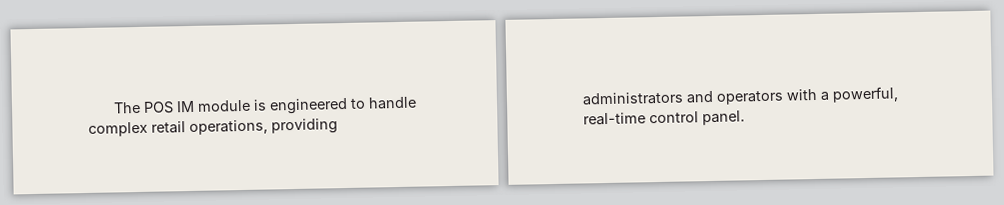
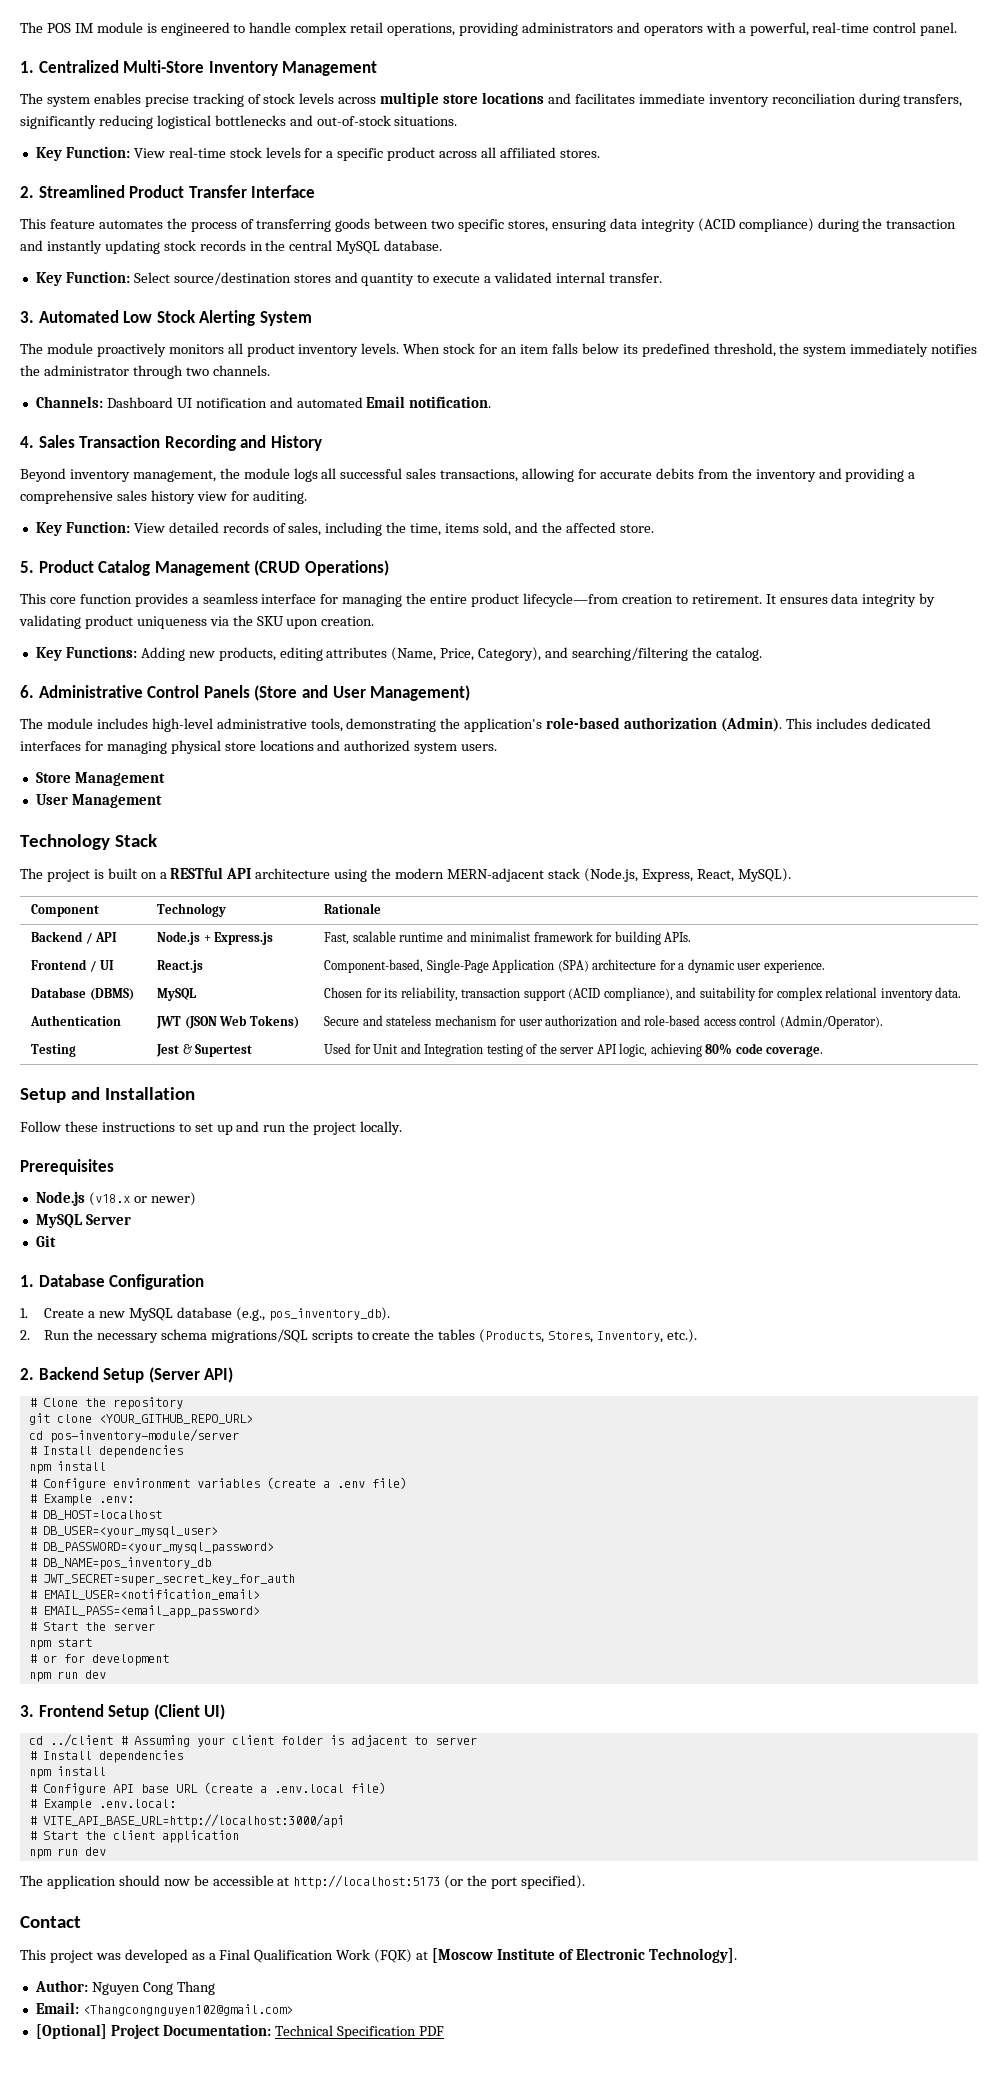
(745, 118) none -> [20,60,378,76] [20,92,963,107] [20,115,458,129] [35,146,600,161] [20,185,316,198] [20,218,957,232] [20,240,443,254] [35,271,662,286] [20,310,312,326] [20,343,978,357] [20,365,270,379] [35,396,492,408] [20,435,322,451] [20,468,916,482] [20,490,307,504] [35,521,654,536] [20,560,389,576] [20,593,936,607] [19,615,375,629] [35,646,762,661] [20,685,471,701] [20,717,931,732] [20,740,498,754] [35,772,165,786] [35,794,162,808] [20,834,158,850] [20,867,791,882] [31,904,100,917] [157,903,227,917] [324,903,382,914] [31,931,118,944] [157,931,274,945] [324,931,692,945] [31,959,115,972] [157,960,204,973] [324,959,825,973] [31,987,134,1001] [157,988,197,1001] [324,987,962,1001] [30,1015,122,1026] [156,1015,299,1029] [324,1015,883,1029] [31,1044,77,1057] [156,1044,253,1057] [324,1043,824,1057] [20,1087,196,1103] [20,1121,403,1135] [20,1159,114,1175] [35,1191,196,1206] [35,1214,131,1228] [35,1235,56,1247] [20,1274,205,1290] [20,1307,390,1321] [20,1329,697,1343] [20,1367,234,1383] [28,1397,183,1410] [28,1413,253,1425] [28,1429,239,1443] [28,1445,183,1458] [28,1461,106,1474] [28,1477,407,1490] [28,1494,134,1506] [28,1510,162,1520] [28,1526,218,1538] [28,1542,274,1554] [28,1557,211,1570] [28,1574,295,1586] [28,1589,260,1600] [28,1605,260,1618] [28,1622,155,1631] [28,1638,92,1650] [28,1654,169,1666] [28,1670,106,1682] [20,1704,226,1720] [28,1734,477,1747] [28,1750,183,1763] [28,1766,106,1779] [28,1782,386,1795] [28,1799,176,1811] [28,1814,344,1828] [28,1830,239,1843] [28,1847,106,1859] [20,1875,586,1889] [20,1916,81,1928] [20,1948,737,1963] [34,1980,215,1995] [35,2002,293,2016] [35,2024,444,2039] // 1. Centralized Multi-Store Inventory Management // The system enables precise tracking of stock levels across multiple store locations and facilitates immediate inventory reconciliation during transfers, significantly reducing logistical bottlenecks and out-of-stock situations. // Key Function: View real-time stock levels for a specific product across all affiliated stores. // 2. Streamlined Product Transfer Interface // This feature automates the process of transferring goods between two specific stores, ensuring data integrity (ACID compliance) during the transaction and instantly updating stock records in the central MySQL database. // Key Function: Select source/destination stores and quantity to execute a validated internal transfer. // 3. Automated Low Stock Alerting System // The module proactively monitors all product inventory levels. When stock for an item falls below its predefined threshold, the system immediately notifies the administrator through two channels. // Channels: Dashboard UI notification and automated Email notification. // 4. Sales Transaction Recording and History // Beyond inventory management, the module logs all successful sales transactions, allowing for accurate debits from the inventory and providing a comprehensive sales history view for auditing. // Key Function: View detailed records of sales, including the time, items sold, and the affected store. // 5. Product Catalog Management (CRUD Operations) // This core function provides a seamless interface for managing the entire product lifecycle—from creation to retirement. It ensures data integrity by validating product uniqueness via the SKU upon creation. // Key Functions: Adding new products, editing attributes (Name, Price, Category), and searching/filtering the catalog. // 6. Administrative Control Panels (Store and User Management) // The module includes high-level administrative tools, demonstrating the application's role-based authorization (Admin). This includes dedicated interfaces for managing physical store locations and authorized system users. // Store Management // User Management // Technology Stack // The project is built on a RESTful API architecture using the modern MERN-adjacent stack (Node.js, Express, React, MySQL). // Component | Technology | Rationale // Backend / API | Node.js + Express.js | Fast, scalable runtime and minimalist framework for building APIs. // Frontend / UI | React.js | Component-based, Single-Page Application (SPA) architecture for a dynamic user experience. // Database (DBMS) | MySQL | Chosen for its reliability, transaction support (ACID compliance), and suitability for complex relational inventory data. // Authentication | JWT (JSON Web Tokens) | Secure and stateless mechanism for user authorization and role-based access control (Admin/Operator). // Testing | Jest & Supertest | Used for Unit and Integration testing of the server API logic, achieving 80% code coverage. // Setup and Installation // Follow these instructions to set up and run the project locally. // Prerequisites // Node.js (v18.x or newer) // MySQL Server // Git // 1. Database Configuration // 1. Create a new MySQL database (e.g., pos_inventory_db). // 2. Run the necessary schema migrations/SQL scripts to create the tables (Products, Stores, Inventory, etc.). // 2. Backend Setup (Server API) // # Clone the repository // git clone <YOUR_GITHUB_REPO_URL> // cd pos-inventory-module/server // # Install dependencies // npm install // # Configure environment variables (create a .env file) // # Example .env: // # DB_HOST=localhost // # DB_USER=<your_mysql_user> // # DB_PASSWORD=<your_mysql_password> // # DB_NAME=pos_inventory_db // # JWT_SECRET=super_secret_key_for_auth // # EMAIL_USER=<notification_email> // # EMAIL_PASS=<email_app_password> // # Start the server // npm start // # or for development // npm run dev // 3. Frontend Setup (Client UI) // cd ../client # Assuming your client folder is adjacent to server // # Install dependencies // npm install // # Configure API base URL (create a .env.local file) // # Example .env.local: // # VITE_API_BASE_URL=http://localhost:3000/api // # Start the client application // npm run dev // The application should now be accessible at http://localhost:5173 (or the port specified). // Contact // This project was developed as a Final Qualification Work (FQK) at [Moscow Institute of Electronic Technology]. // Author: Nguyen Cong Thang // Email: <Thangcongnguyen102@gmail.com> // [Optional] Project Documentation: Technical Specification PDF

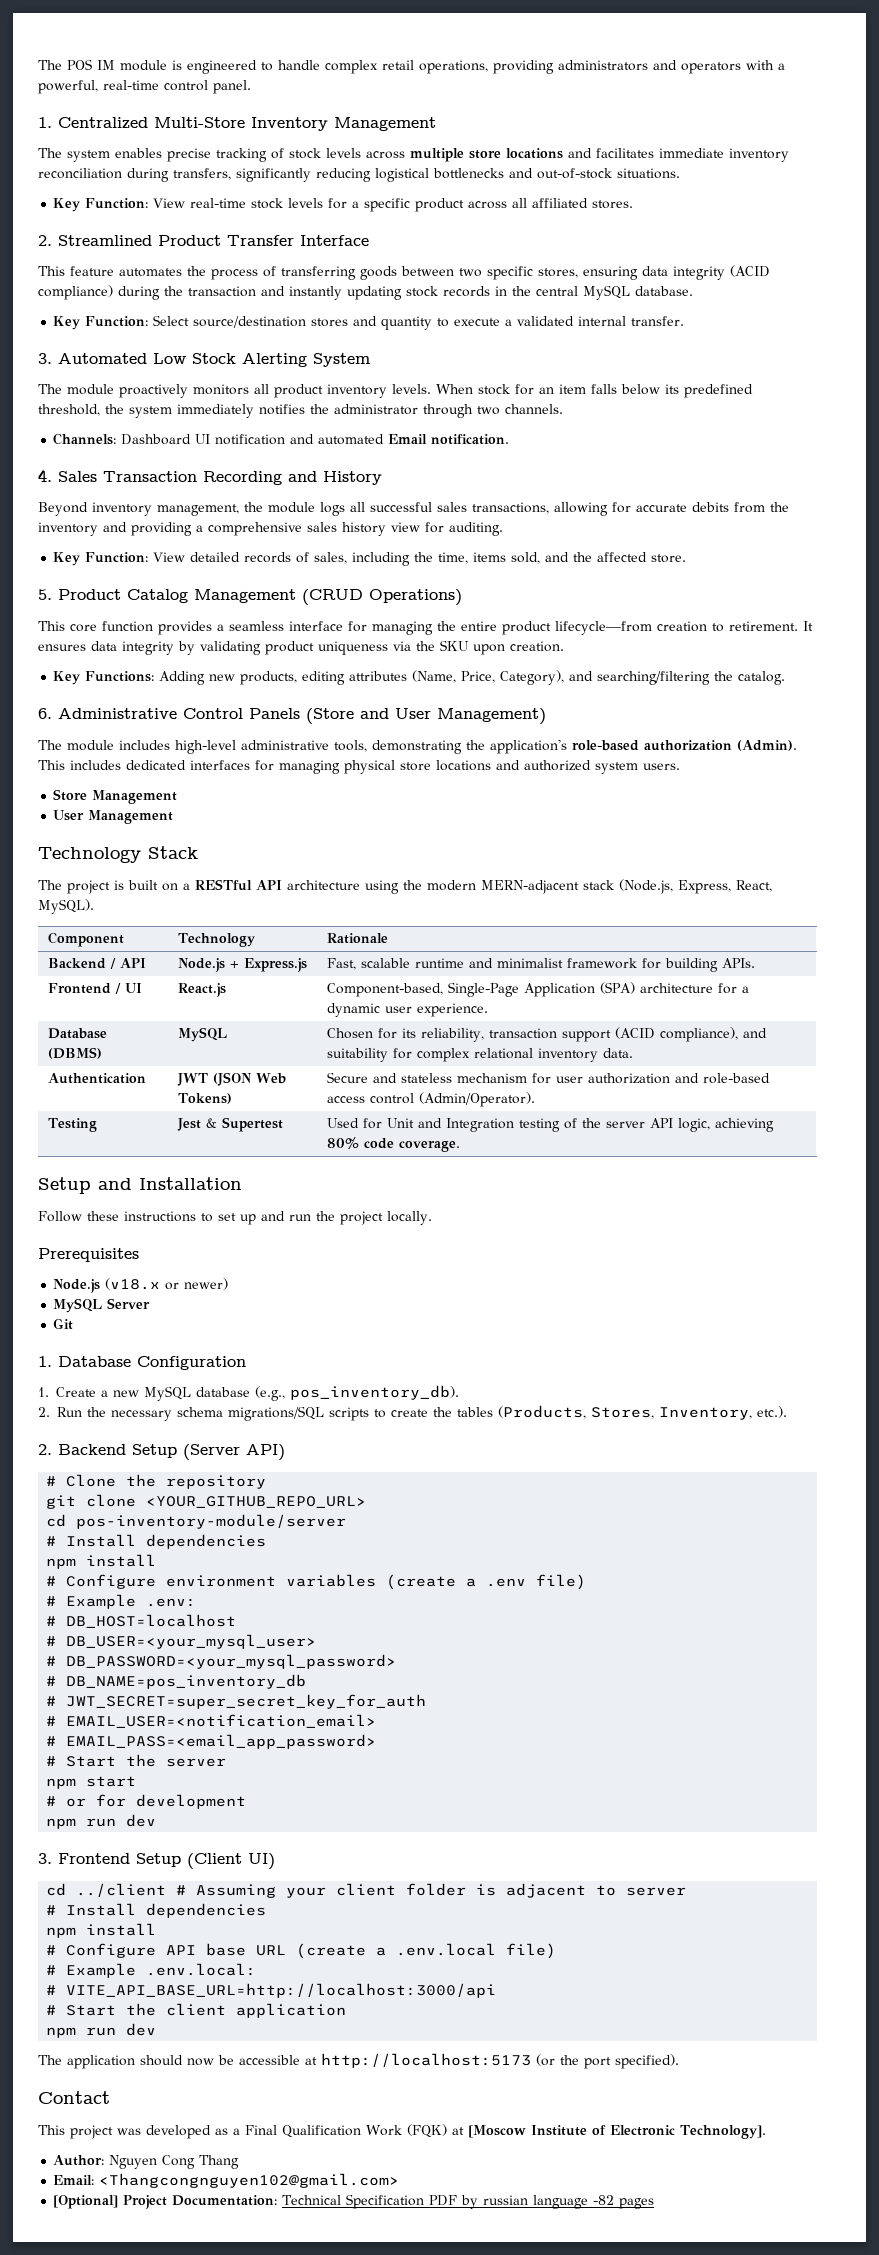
(444, 2031) none -> [461,2195,655,2209] by russian language -82 pages

